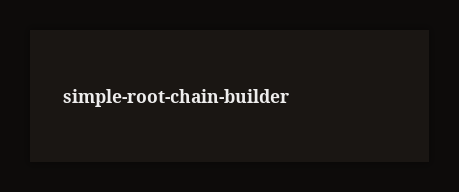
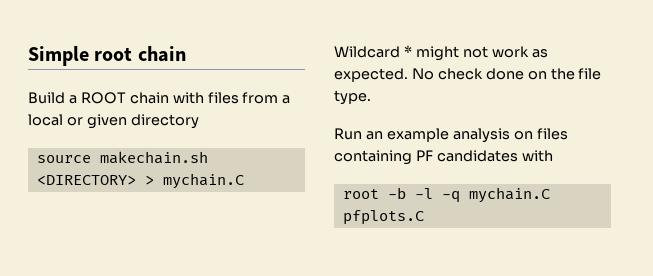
[63,89,289,107] simple-root-chain-builder -> [28,46,186,66] [28,92,291,104] [28,114,199,129] [36,151,208,164] [36,173,244,189] [334,45,548,61] [334,68,602,82] [334,90,371,105] [334,128,568,143] [334,150,553,165] [342,187,550,203] [342,210,424,225] Simple root chain // Build a ROOT chain with files from a local or given directory // source makechain.sh <DIRECTORY> > mychain.C // Wildcard * might not work as expected. No check done on the file type. // Run an example analysis on files containing PF candidates with // root -b -l -q mychain.C pfplots.C

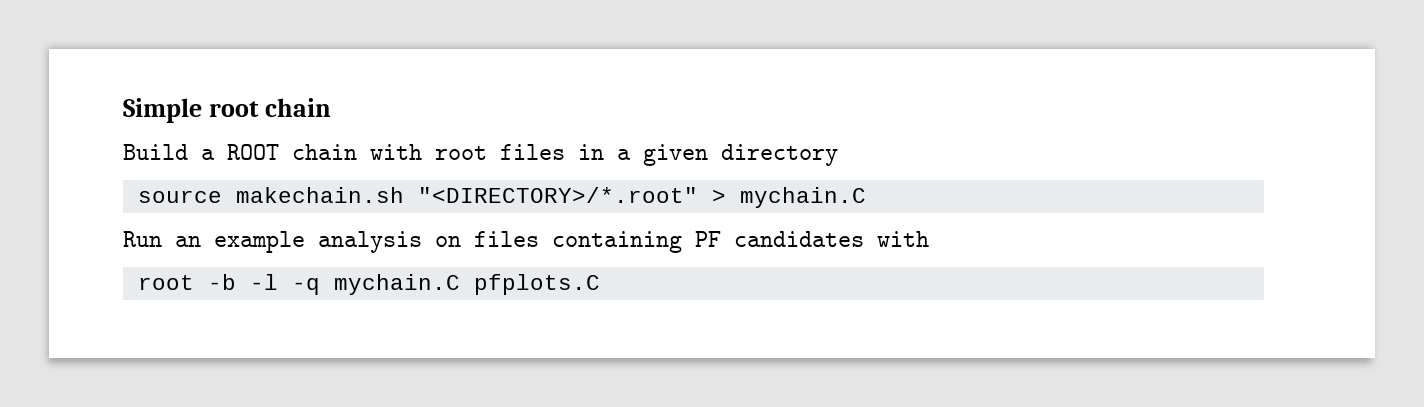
[207,92,291,104] [28,114,83,126] files from a local or -> [435,144,631,160] root files in a
[36,175,136,185] <DIRECTORY> -> [417,187,698,203] "<DIRECTORY>/*.root"
[334,45,548,61] [334,68,602,82] [334,90,371,105] // Wildcard * might not work as expected. No check done on the file type. -> (866, 197) none

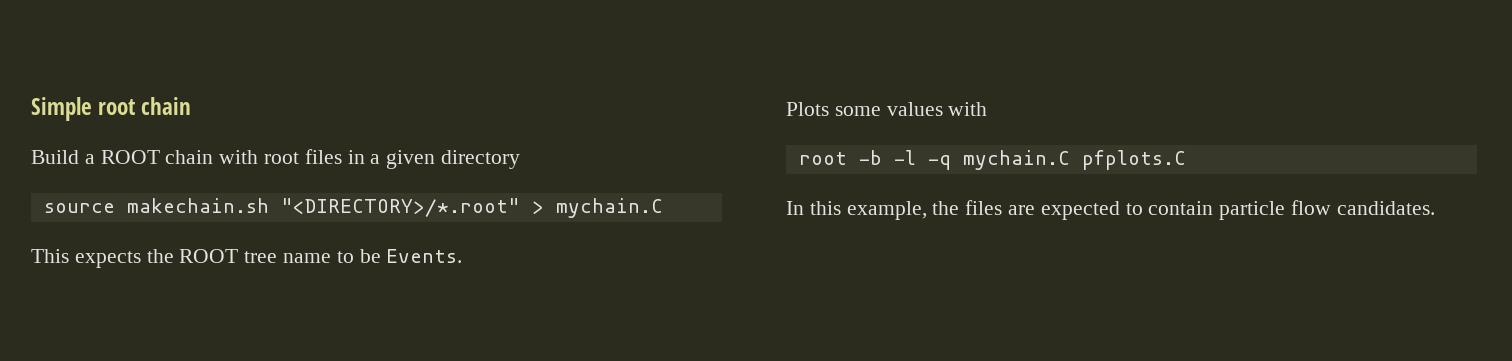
[123,231,864,253] Run an example analysis on files containing PF candidates -> [31,249,463,268] [786,102,943,116] This expects the ROOT tree name to be Events. // Plots some values
(600, 284) none -> [786,200,1435,220] // In this example, the files are expected to contain particle flow candidates.

